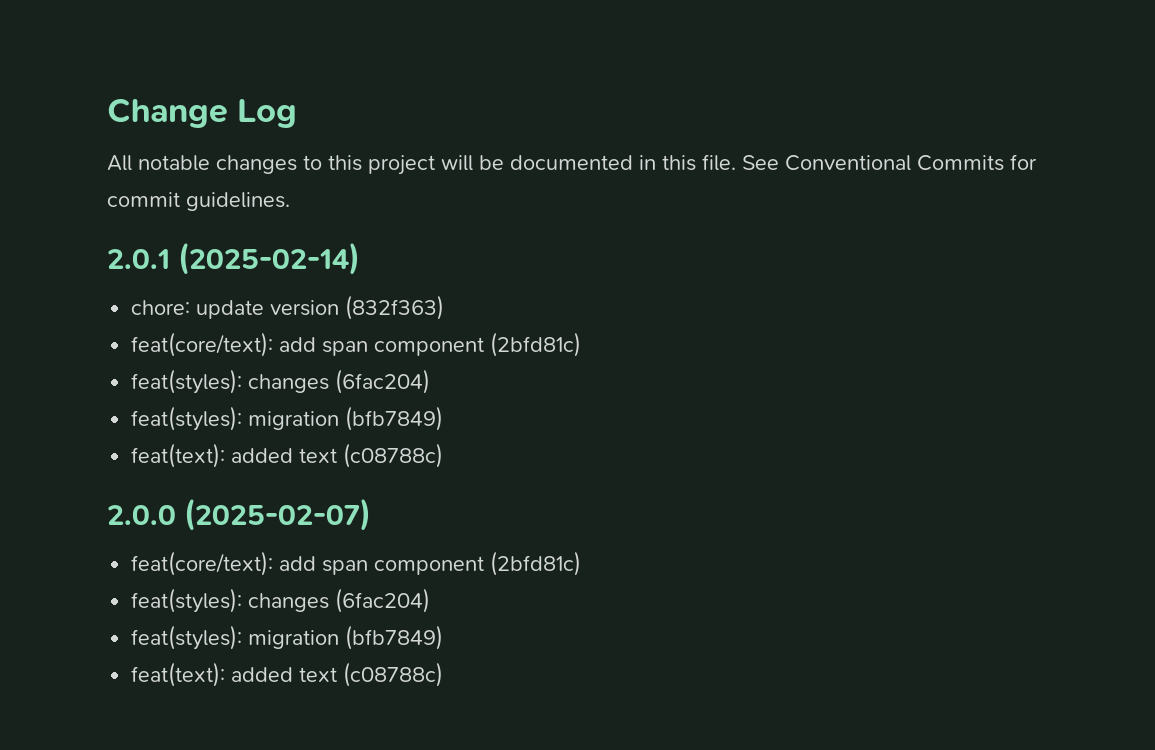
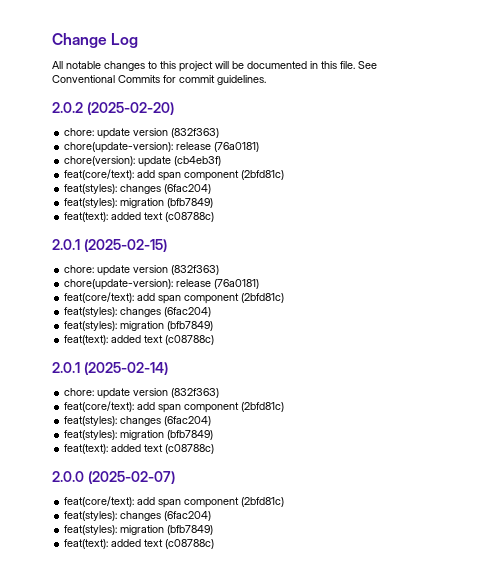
(290, 201) none -> [52,102,174,115] [64,128,220,139] [64,142,260,153] [64,156,222,167] [64,169,285,181] [64,184,212,194] [64,198,214,208] [64,212,215,222] [52,239,167,252] [64,265,220,276] [64,279,260,290] [64,292,285,304] [64,307,212,317] [64,321,214,331] [64,335,215,345] // 2.0.2 (2025-02-20) // chore: update version (832f363) // chore(update-version): release (76a0181) // chore(version): update (cb4eb3f) // feat(core/text): add span component (2bfd81c) // feat(styles): changes (6fac204) // feat(styles): migration (bfb7849) // feat(text): added text (c08788c) // 2.0.1 (2025-02-15) // chore: update version (832f363) // chore(update-version): release (76a0181) // feat(core/text): add span component (2bfd81c) // feat(styles): changes (6fac204) // feat(styles): migration (bfb7849) // feat(text): added text (c08788c)

